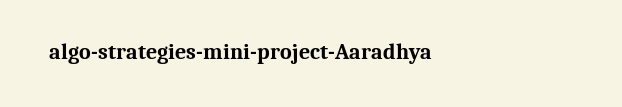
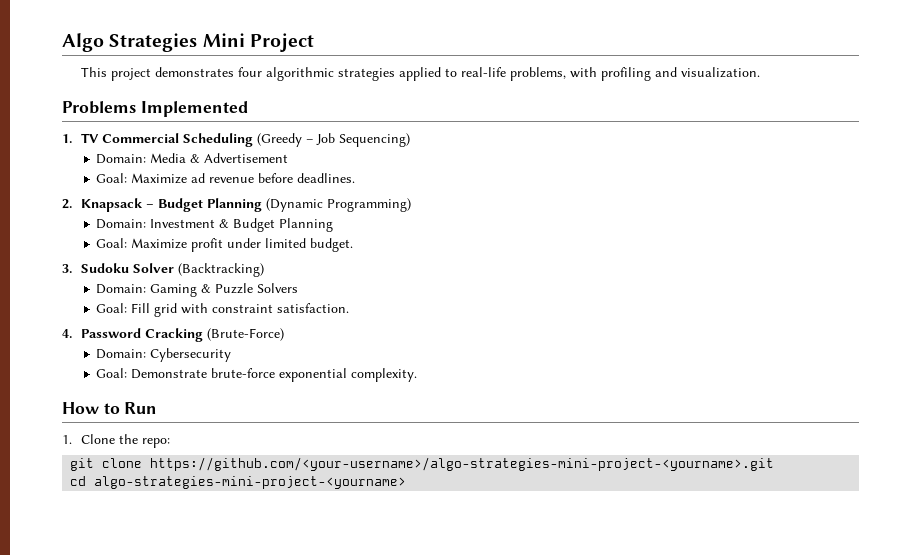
[49,43,432,64] algo-strategies-mini-project-Aaradhya -> [62,33,314,52] [80,67,760,81] [62,101,248,117] [62,133,410,147] [96,153,289,164] [96,173,356,184] [62,198,411,212] [96,218,334,232] [96,238,354,252] [62,263,264,277] [96,283,299,297] [96,303,350,317] [62,328,284,342] [96,348,232,362] [96,368,418,382] [62,402,158,414] [62,434,170,448] [70,457,775,471] [70,476,407,489] Algo Strategies Mini Project // This project demonstrates four algorithmic strategies applied to real-life problems, with profiling and visualization. // Problems Implemented // 1. TV Commercial Scheduling (Greedy – Job Sequencing) // Domain: Media & Advertisement // Goal: Maximize ad revenue before deadlines. // 2. Knapsack – Budget Planning (Dynamic Programming) // Domain: Investment & Budget Planning // Goal: Maximize profit under limited budget. // 3. Sudoku Solver (Backtracking) // Domain: Gaming & Puzzle Solvers // Goal: Fill grid with constraint satisfaction. // 4. Password Cracking (Brute-Force) // Domain: Cybersecurity // Goal: Demonstrate brute-force exponential complexity. // How to Run // 1. Clone the repo: // git clone https://github.com/<your-username>/algo-strategies-mini-project-<yourname>.git // cd algo-strategies-mini-project-<yourname>

